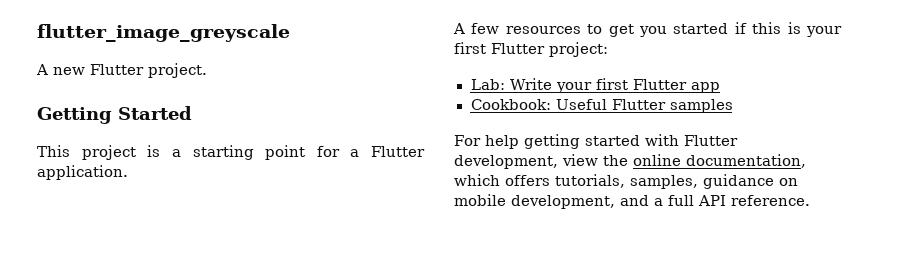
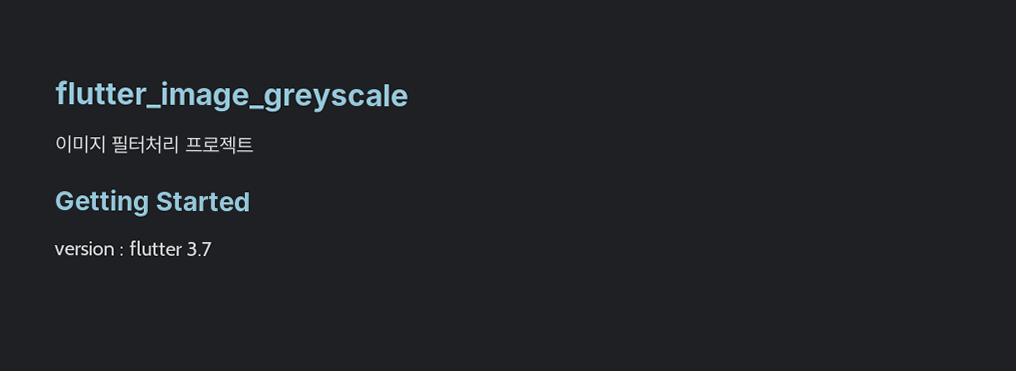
[36,63,207,78] [37,106,192,124] [37,145,425,160] [37,165,128,180] [453,22,842,37] [454,42,608,57] [470,78,720,93] [470,99,733,113] [454,134,738,149] [454,154,806,169] [454,174,798,189] [454,194,810,209] A new Flutter project. // Getting Started // This project is a starting point for a Flutter application. // A few resources to get you started if this is your first Flutter project: // Lab: Write your first Flutter app // Cookbook: Useful Flutter samples // For help getting started with Flutter development, view the online documentation, which offers tutorials, samples, guidance on mobile development, and a full API reference. -> [55,135,254,155] [54,189,251,217] [54,240,213,257] 이미지 필터처리 프로젝트 // Getting Started // version : flutter 3.7

